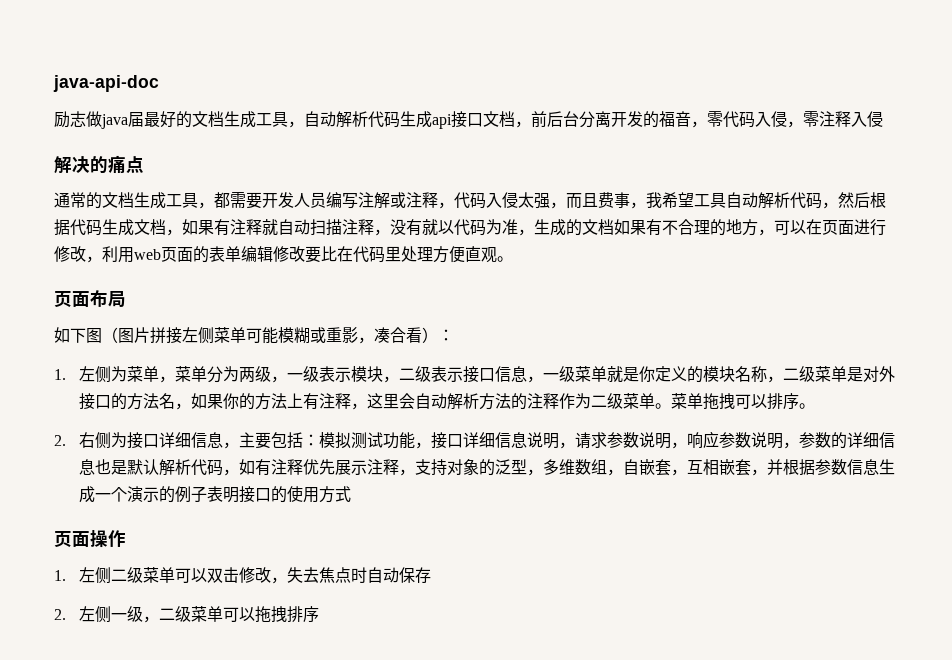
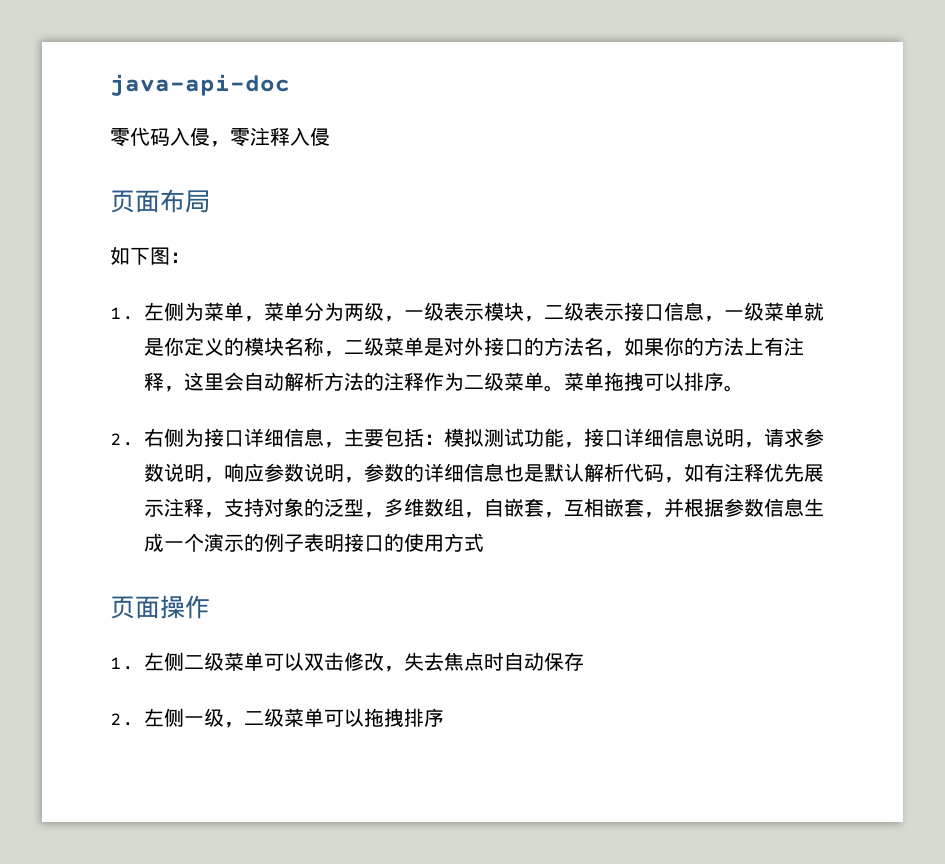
[54,111,707,129] 励志做java届最好的文档生成工具，自动解析代码生成api接口文档，前后台分离开发的福音， -> (290, 85) none
[54,155,144,174] [54,192,886,209] [54,219,886,236] [54,246,513,263] [54,290,126,307] [54,327,438,344] 解决的痛点 // 通常的文档生成工具，都需要开发人员编写注解或注释，代码入侵太强，而且费事，我希望工具自动解析代码，然后根据代码生成文档，如果有注释就自动扫描注释，没有就以代码为准，生成的文档如果有不合理的地方，可以在页面进行修改，利用web页面的表单编辑修改要比在代码里处理方便直观。 // 页面布局 // 如下图（图片拼接左侧菜单可能模糊或重影，凑合看） -> [110,189,210,213] [110,246,170,265] 页面布局 // 如下图

